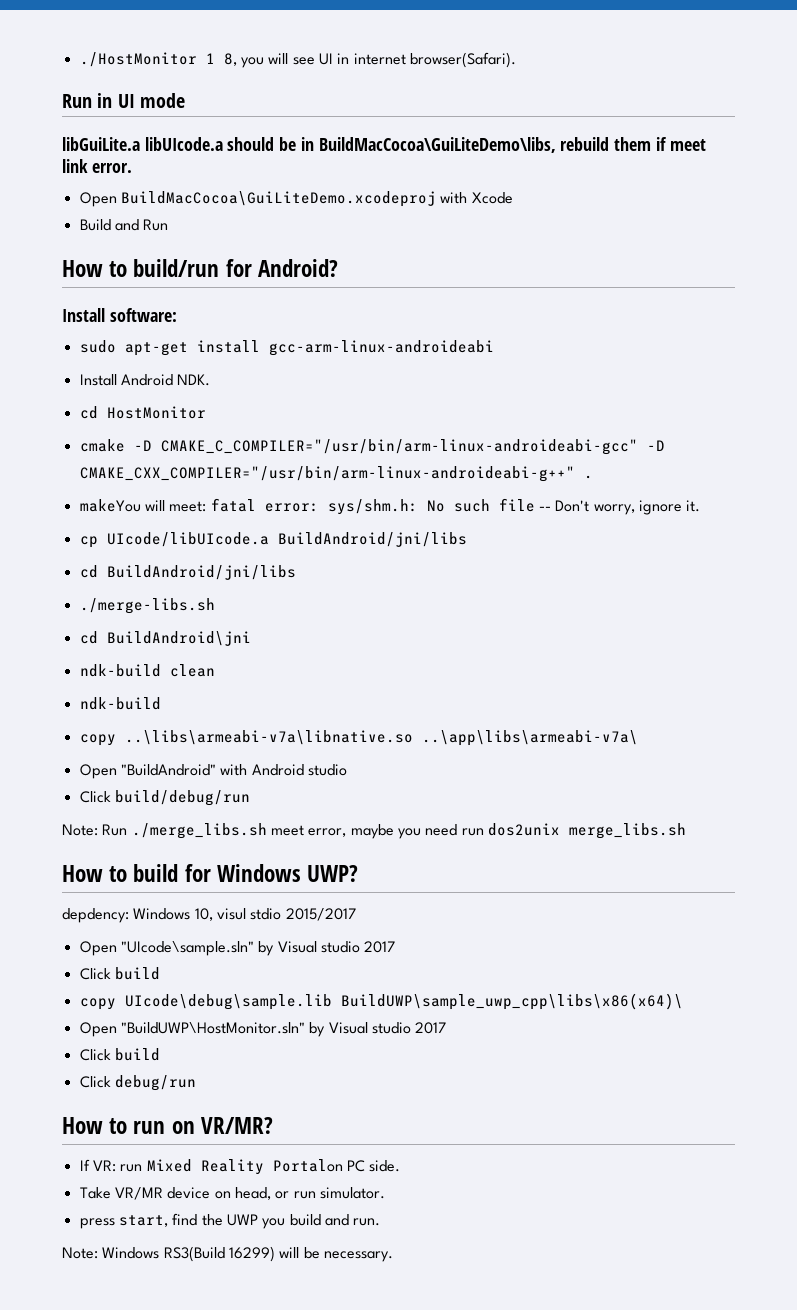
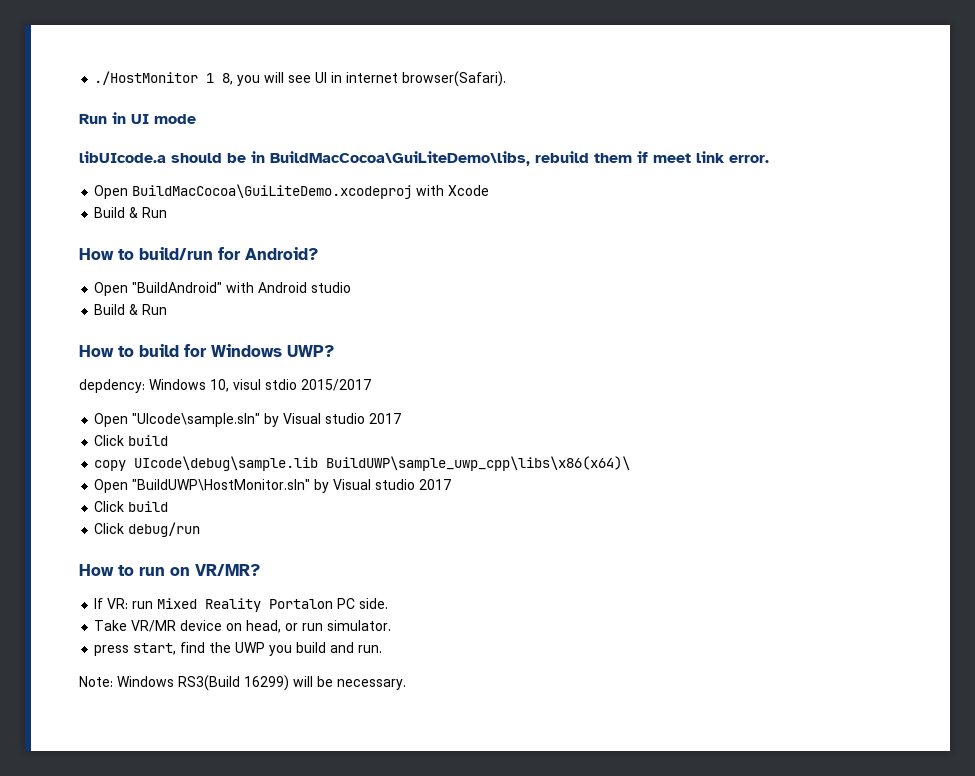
[62,137,140,151] libGuiLite.a -> (196, 119) none
[114,219,139,231] and -> [129,207,139,218] &
[62,308,177,322] [79,340,494,356] [79,374,211,386] [79,406,206,419] [79,439,665,455] [79,466,593,482] [79,498,701,515] [79,532,467,548] [79,565,296,580] [79,598,215,614] [79,631,251,646] [79,664,215,677] [79,697,161,710] [79,730,638,746] // Install software: // sudo apt-get install gcc-arm-linux-androideabi // Install Android NDK. // cd HostMonitor // cmake -D CMAKE_C_COMPILER="/usr/bin/arm-linux-androideabi-gcc" -D CMAKE_CXX_COMPILER="/usr/bin/arm-linux-androideabi-g++" . // makeYou will meet: fatal error: sys/shm.h: No such file -- Don't worry, ignore it. // cp UIcode/libUIcode.a BuildAndroid/jni/libs // cd BuildAndroid/jni/libs // ./merge-libs.sh // cd BuildAndroid\jni // ndk-build clean // ndk-build // copy ..\libs\armeabi-v7a\libnative.so ..\app\libs\armeabi-v7a\ -> (318, 253) none
[79,790,250,806] [62,823,686,839] Click build/debug/run // Note: Run ./merge_libs.sh meet error, maybe you need run dos2unix merge_libs.sh -> [94,304,168,315] Build & Run

